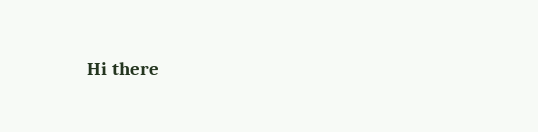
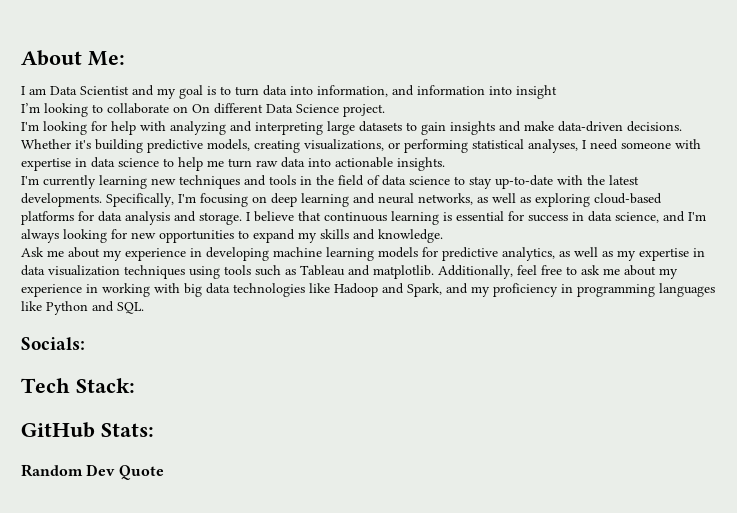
[87,62,159,75] Hi there -> [21,50,125,66] [21,85,557,99] [21,103,385,117] [21,121,682,135] [21,139,701,153] [21,157,445,171] [21,175,639,189] [21,193,662,207] [21,211,706,225] [21,229,443,243] [21,247,705,261] [21,265,678,279] [21,283,715,297] [21,301,144,315] [21,337,85,350] [21,378,135,393] [21,422,154,438] [21,464,164,480] About Me: // I am Data Scientist and my goal is to turn data into information, and information into insight // I’m looking to collaborate on On different Data Science project. // I'm looking for help with analyzing and interpreting large datasets to gain insights and make data-driven decisions. Whether it's building predictive models, creating visualizations, or performing statistical analyses, I need someone with expertise in data science to help me turn raw data into actionable insights. // I'm currently learning new techniques and tools in the field of data science to stay up-to-date with the latest developments. Specifically, I'm focusing on deep learning and neural networks, as well as exploring cloud-based platforms for data analysis and storage. I believe that continuous learning is essential for success in data science, and I'm always looking for new opportunities to expand my skills and knowledge. // Ask me about my experience in developing machine learning models for predictive analytics, as well as my expertise in data visualization techniques using tools such as Tableau and matplotlib. Additionally, feel free to ask me about my experience in working with big data technologies like Hadoop and Spark, and my proficiency in programming languages like Python and SQL. // Socials: // Tech Stack: // GitHub Stats: // Random Dev Quote

